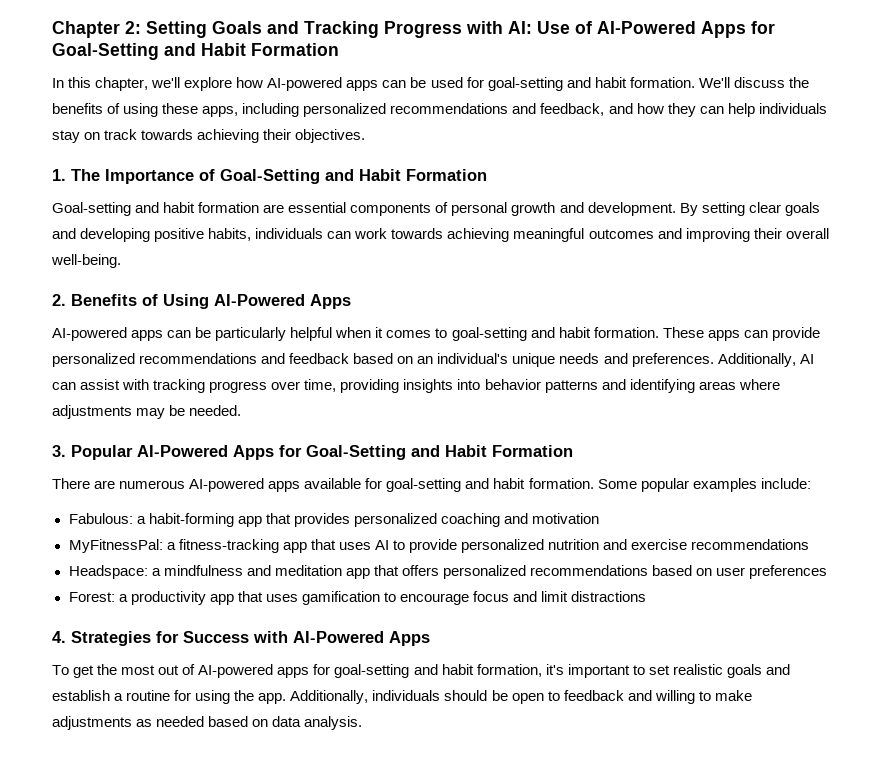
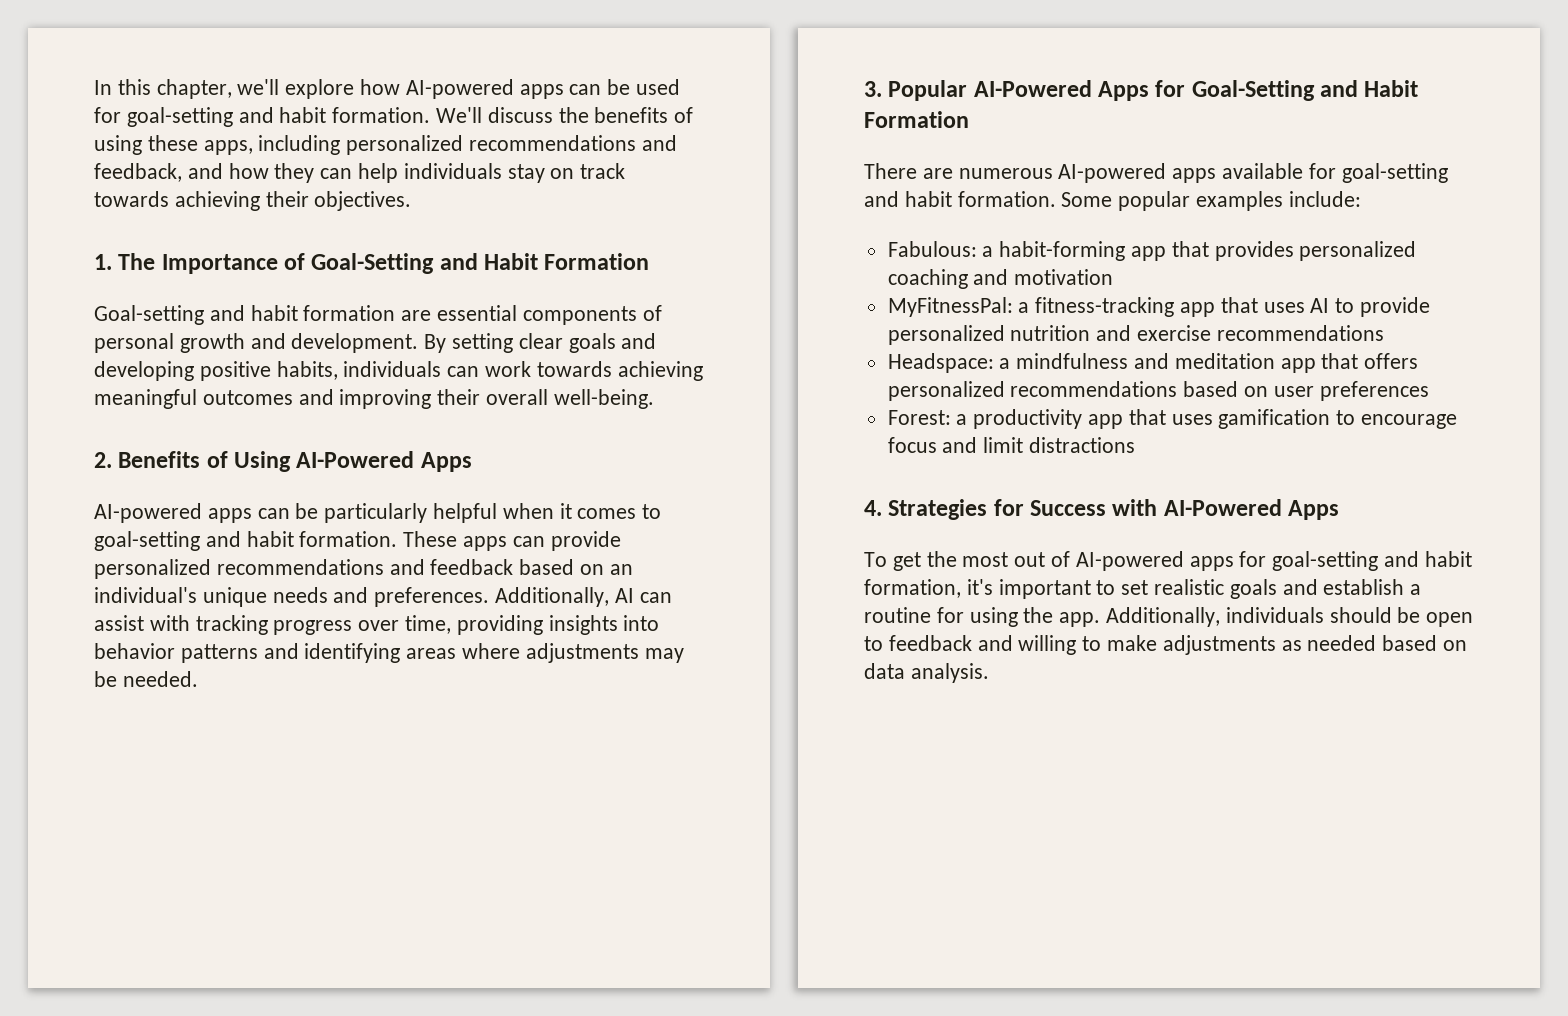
[52,21,775,38] [52,43,339,60] Chapter 2: Setting Goals and Tracking Progress with AI: Use of AI-Powered Apps for Goal-Setting and Habit Formation // -> (94, 87) none

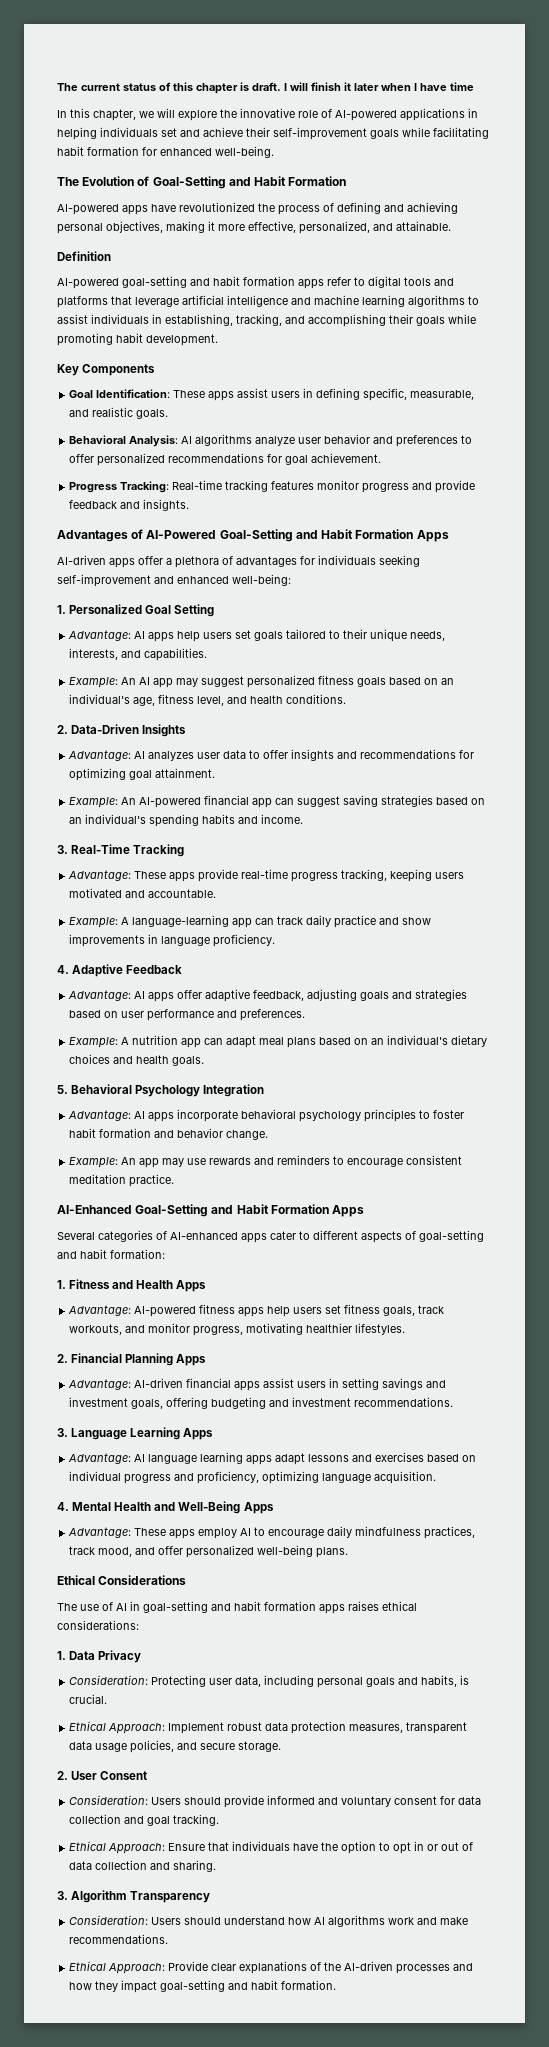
[94,79,681,99] [94,107,694,127] [94,135,677,155] [94,163,626,183] [94,191,412,211] [94,253,278,274] In this chapter, we'll explore how AI-powered apps can be used for goal-setting and habit formation. We'll discuss the benefits of using these apps, including personalized recommendations and feedback, and how they can help individuals stay on track towards achieving their objectives. // 1. The Importance -> [57,82,474,94] [57,108,478,121] [57,127,489,140] [57,146,274,158] [57,176,135,186] The current status of this chapter is draft. I will finish it later when I have time // In this chapter, we will explore the innovative role of AI-powered applications in helping individuals set and achieve their self-improvement goals while facilitating habit formation for enhanced well-being. // The Evolution
[94,305,662,325] [94,333,657,353] [94,361,703,381] [94,389,654,409] [94,451,472,472] [94,503,662,523] [94,531,621,551] [94,559,633,579] [94,587,672,607] [94,615,660,635] [94,643,684,663] [94,671,198,687] [864,80,1419,101] [864,111,969,128] [864,163,1448,183] [864,191,1361,211] [887,241,1417,261] [887,269,1114,289] [887,297,1431,317] [887,325,1384,345] [887,353,1419,373] [887,381,1429,401] [887,409,1458,429] [887,437,1136,453] [864,499,1340,520] [864,551,1472,571] [864,579,1422,599] [864,607,1474,627] [864,635,1468,655] [864,663,989,683] Goal-setting and habit formation are essential components of personal growth and development. By setting clear goals and developing positive habits, individuals can work towards achieving meaningful outcomes and improving their overall well-being. // 2. Benefits of Using AI-Powered Apps // AI-powered apps can be particularly helpful when it comes to goal-setting and habit formation. These apps can provide personalized recommendations and feedback based on an individual's unique needs and preferences. Additionally, AI can assist with tracking progress over time, providing insights into behavior patterns and identifying areas where adjustments may be needed. // 3. Popular AI-Powered Apps for Goal-Setting and Habit Formation // There are numerous AI-powered apps available for goal-setting and habit formation. Some popular examples include: // Fabulous: a habit-forming app that provides personalized coaching and motivation // MyFitnessPal: a fitness-tracking app that uses AI to provide personalized nutrition and exercise recommendations // Headspace: a mindfulness and meditation app that offers personalized recommendations based on user preferences // Forest: a productivity app that uses gamification to encourage focus and limit distractions // 4. Strategies for Success with AI-Powered Apps // To get the most out of AI-powered apps for goal-setting and habit formation, it's important to set realistic goals and establish a routine for using the app. Additionally, individuals should be open to feedback and willing to make adjustments as needed based on data analysis. -> [57,202,458,215] [57,221,451,234] [57,251,111,261] [57,276,454,289] [57,295,479,308] [57,314,476,327] [57,333,218,346] [57,364,156,376] [69,388,475,401] [69,407,169,419] [69,434,473,447] [69,453,382,466] [69,480,476,493] [69,499,190,511] [57,529,449,542] [57,555,420,568] [57,574,291,587] [57,604,215,617] [68,629,446,642] [69,648,208,661] [69,675,455,688] [69,694,347,706] [57,724,187,737] [68,749,475,761] [69,768,216,781] [69,795,486,808] [69,814,304,827] [57,844,185,857] [68,869,465,882] [69,888,217,898] [69,915,432,928] [69,934,276,947] [57,964,183,977] [68,989,468,1002] [69,1009,306,1021] [69,1035,488,1048] [69,1054,205,1066] [57,1084,265,1097] [68,1109,465,1122] [69,1128,269,1140] [69,1155,463,1168] [69,1174,175,1187] [57,1204,365,1217] [57,1230,484,1243] [57,1249,165,1259] [57,1279,207,1292] [68,1304,445,1317] [69,1323,406,1336] [57,1353,207,1366] [68,1378,447,1391] [69,1397,454,1409] [57,1427,214,1440] [68,1452,477,1465] [69,1471,437,1484] [57,1501,274,1514] [68,1526,476,1539] [69,1545,349,1558] [57,1575,187,1585] [57,1601,417,1614] [57,1620,139,1630] [57,1650,142,1663] [69,1675,470,1688] [69,1694,108,1704] [69,1721,468,1734] [69,1740,282,1753] [57,1771,148,1780] [69,1795,482,1808] [69,1814,220,1826] [69,1841,474,1854] [69,1860,217,1872] [57,1890,211,1903] [69,1915,469,1927] [69,1934,169,1944] [69,1961,474,1974] [69,1980,337,1993] AI-powered apps have revolutionized the process of defining and achieving personal objectives, making it more effective, personalized, and attainable. // Definition // AI-powered goal-setting and habit formation apps refer to digital tools and platforms that leverage artificial intelligence and machine learning algorithms to assist individuals in establishing, tracking, and accomplishing their goals while promoting habit development. // Key Components // Goal Identification: These apps assist users in defining specific, measurable, and realistic goals. // Behavioral Analysis: AI algorithms analyze user behavior and preferences to offer personalized recommendations for goal achievement. // Progress Tracking: Real-time tracking features monitor progress and provide feedback and insights. // Advantages of AI-Powered Goal-Setting and Habit Formation Apps // AI-driven apps offer a plethora of advantages for individuals seeking self-improvement and enhanced well-being: // 1. Personalized Goal Setting // Advantage: AI apps help users set goals tailored to their unique needs, interests, and capabilities. // Example: An AI app may suggest personalized fitness goals based on an individual's age, fitness level, and health conditions. // 2. Data-Driven Insights // Advantage: AI analyzes user data to offer insights and recommendations for optimizing goal attainment. // Example: An AI-powered financial app can suggest saving strategies based on an individual's spending habits and income. // 3. Real-Time Tracking // Advantage: These apps provide real-time progress tracking, keeping users motivated and accountable. // Example: A language-learning app can track daily practice and show improvements in language proficiency. // 4. Adaptive Feedback // Advantage: AI apps offer adaptive feedback, adjusting goals and strategies based on user performance and preferences. // Example: A nutrition app can adapt meal plans based on an individual's dietary choices and health goals. // 5. Behavioral Psychology Integration // Advantage: AI apps incorporate behavioral psychology principles to foster habit formation and behavior change. // Example: An app may use rewards and reminders to encourage consistent meditation practice. // AI-Enhanced Goal-Setting and Habit Formation Apps // Several categories of AI-enhanced apps cater to different aspects of goal-setting and habit formation: // 1. Fitness and Health Apps // Advantage: AI-powered fitness apps help users set fitness goals, track workouts, and monitor progress, motivating healthier lifestyles. // 2. Financial Planning Apps // Advantage: AI-driven financial apps assist users in setting savings and investment goals, offering budgeting and investment recommendations. // 3. Language Learning Apps // Advantage: AI language learning apps adapt lessons and exercises based on individual progress and proficiency, optimizing language acquisition. // 4. Mental Health and Well-Being Apps // Advantage: These apps employ AI to encourage daily mindfulness practices, track mood, and offer personalized well-being plans. // Ethical Considerations // The use of AI in goal-setting and habit formation apps raises ethical considerations: // 1. Data Privacy // Consideration: Protecting user data, including personal goals and habits, is crucial. // Ethical Approach: Implement robust data protection measures, transparent data usage policies, and secure storage. // 2. User Consent // Consideration: Users should provide informed and voluntary consent for data collection and goal tracking. // Ethical Approach: Ensure that individuals have the option to opt in or out of data collection and sharing. // 3. Algorithm Transparency // Consideration: Users should understand how AI algorithms work and make recommendations. // Ethical Approach: Provide clear explanations of the AI-driven processes and how they impact goal-setting and habit formation.

